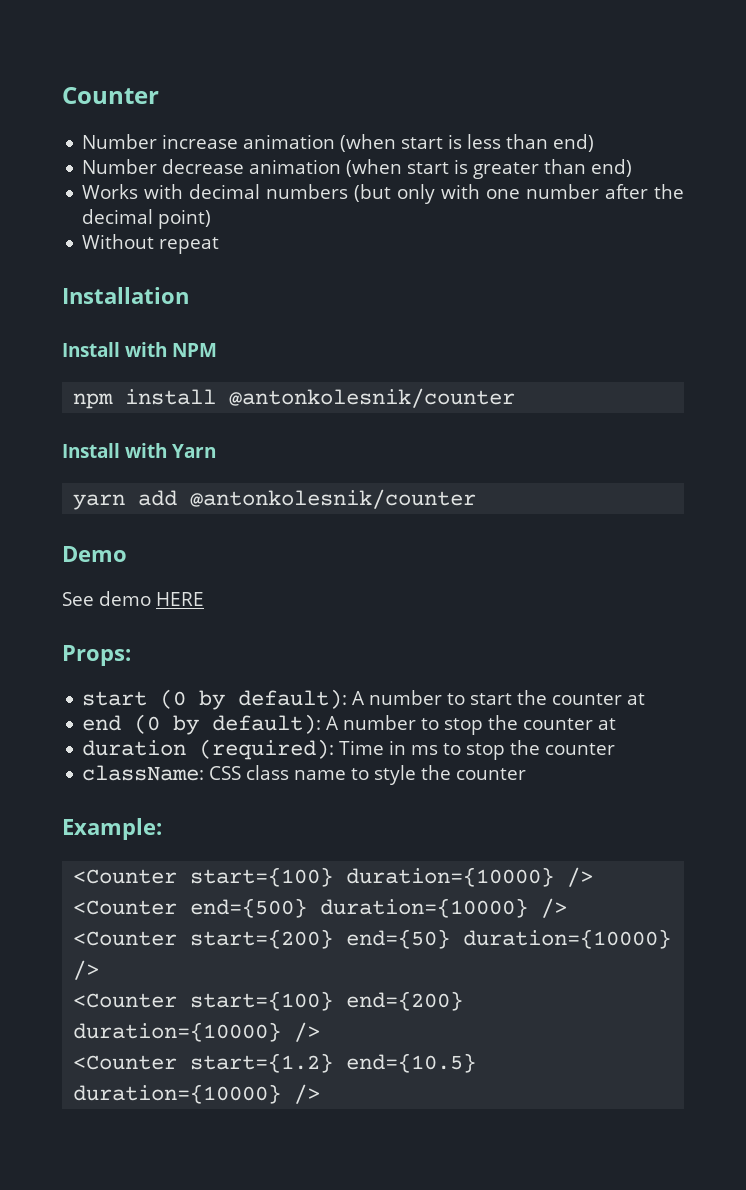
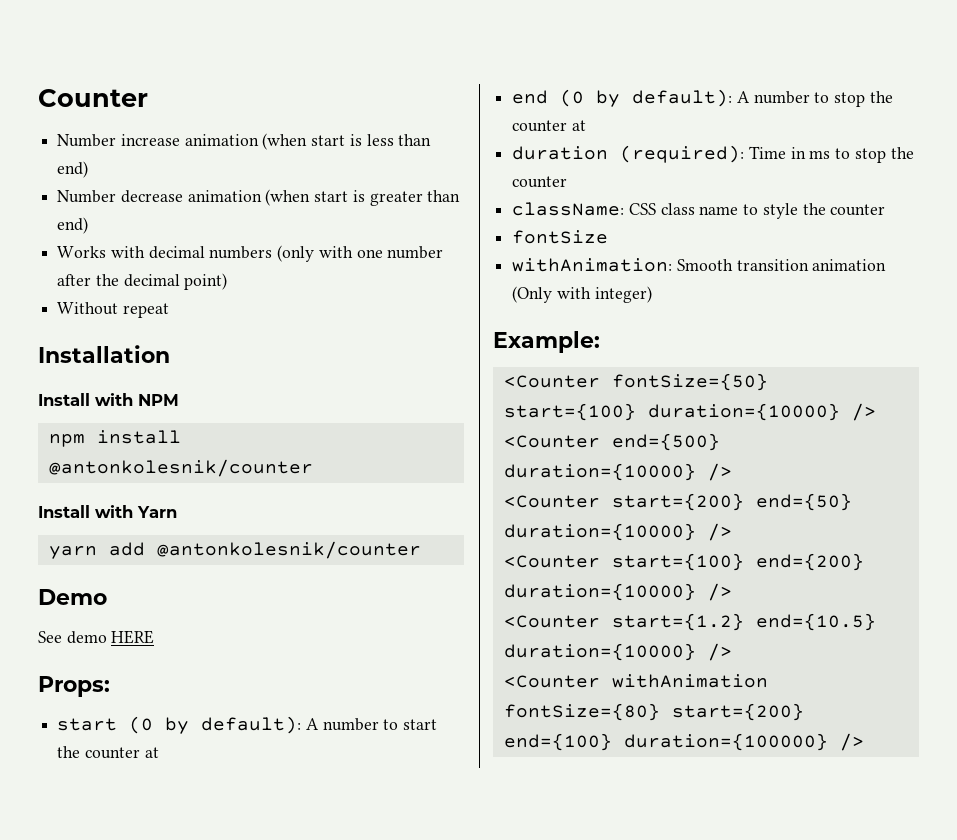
[354,184,436,204] (but only -> [277,245,315,262] (only
(527, 774) none -> [512,230,609,244] [512,258,887,272] [512,286,652,303] // fontSize // withAnimation: Smooth transition animation (Only with integer)
(178, 876) none -> [611,373,768,391] fontSize={50}
(321, 1094) none -> [503,674,768,688] [503,703,804,721] [503,733,864,751] // <Counter withAnimation fontSize={80} start={200} end={100} duration={100000} />

